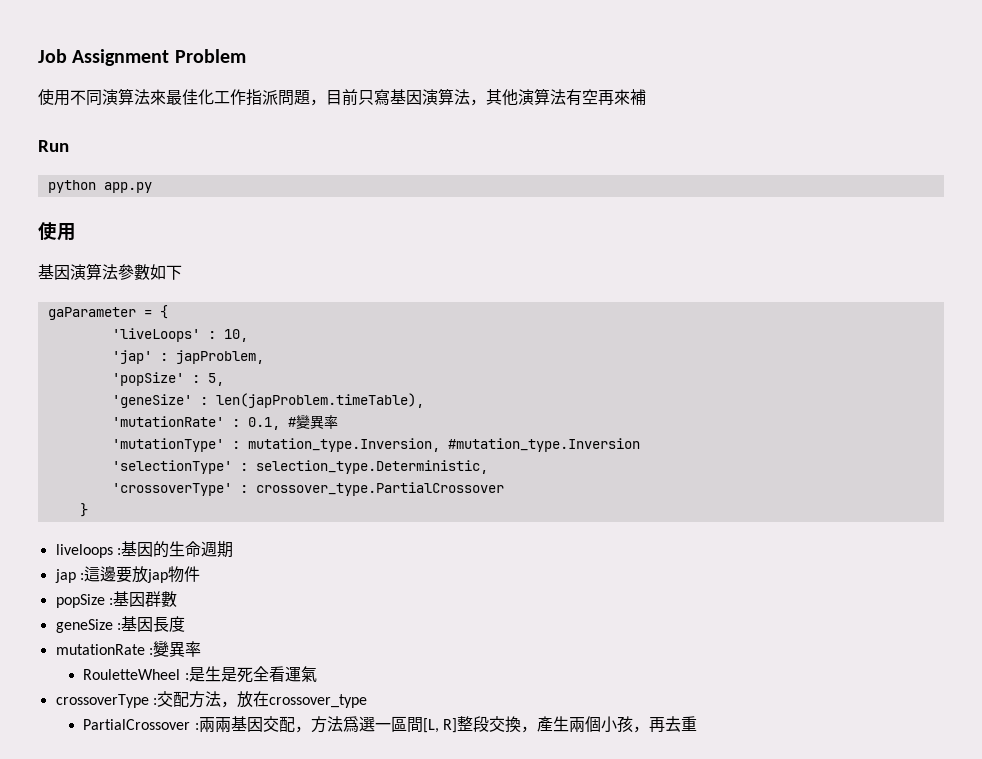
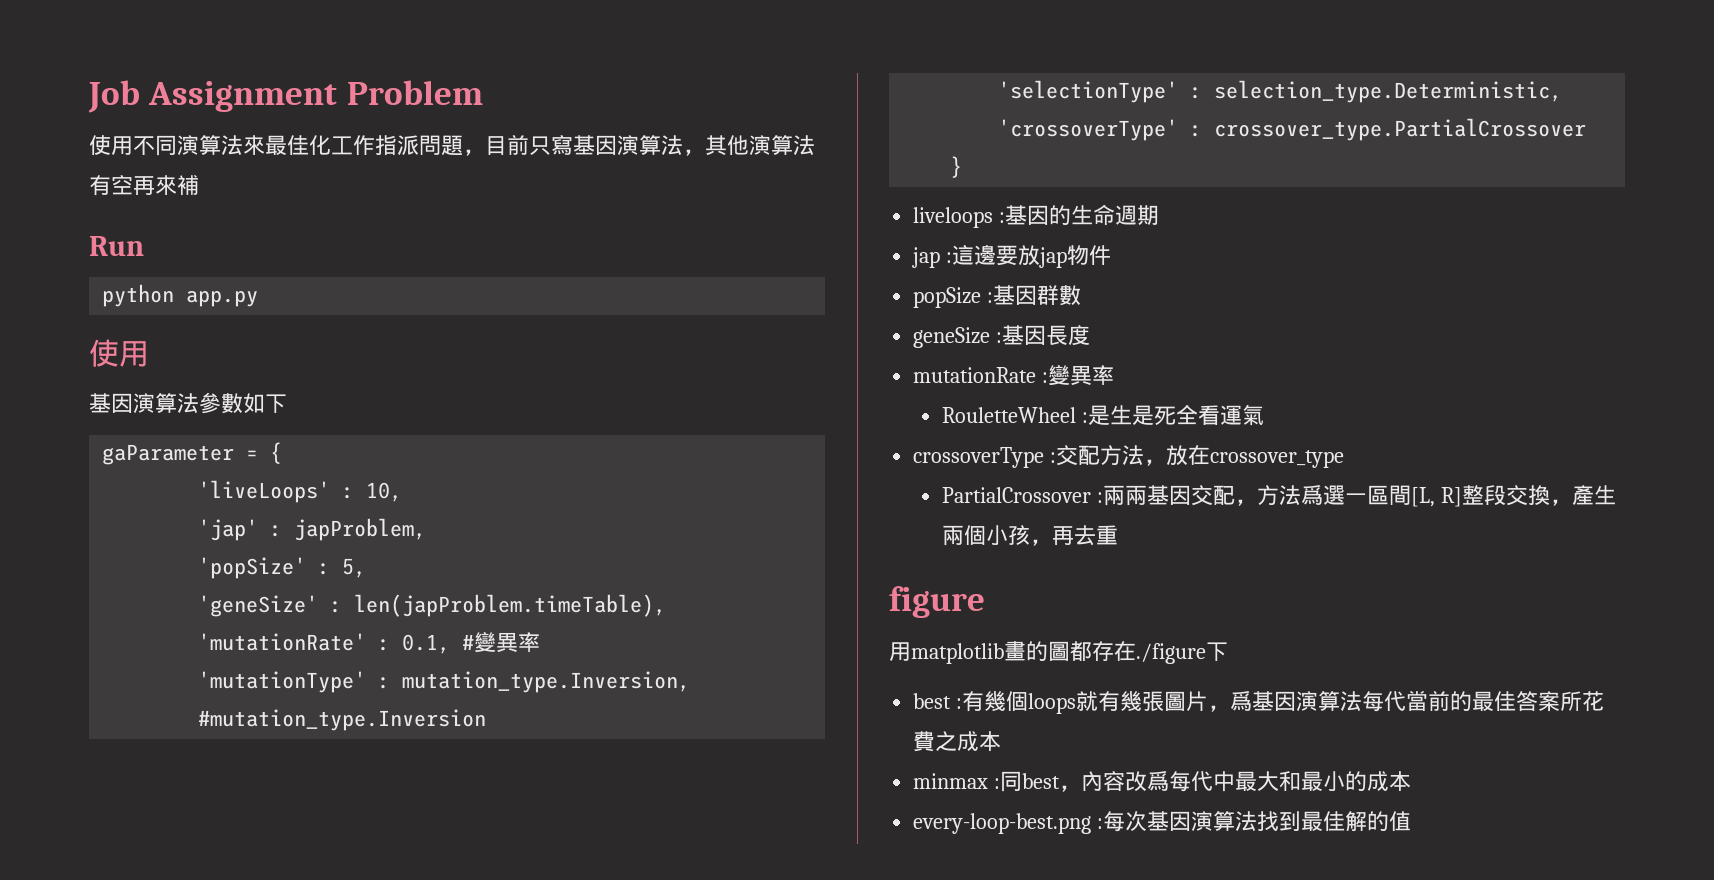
(697, 723) none -> [889,586,985,618] [889,641,1228,664] [913,690,1605,714] [913,731,1002,752] [913,771,1412,792] [913,811,1412,834] // figure // 用matplotlib畫的圖都存在./figure下 // best :有幾個loops就有幾張圖片，爲基因演算法每代當前的最佳答案所花費之成本 // minmax :同best，內容改爲每代中最大和最小的成本 // every-loop-best.png :每次基因演算法找到最佳解的值

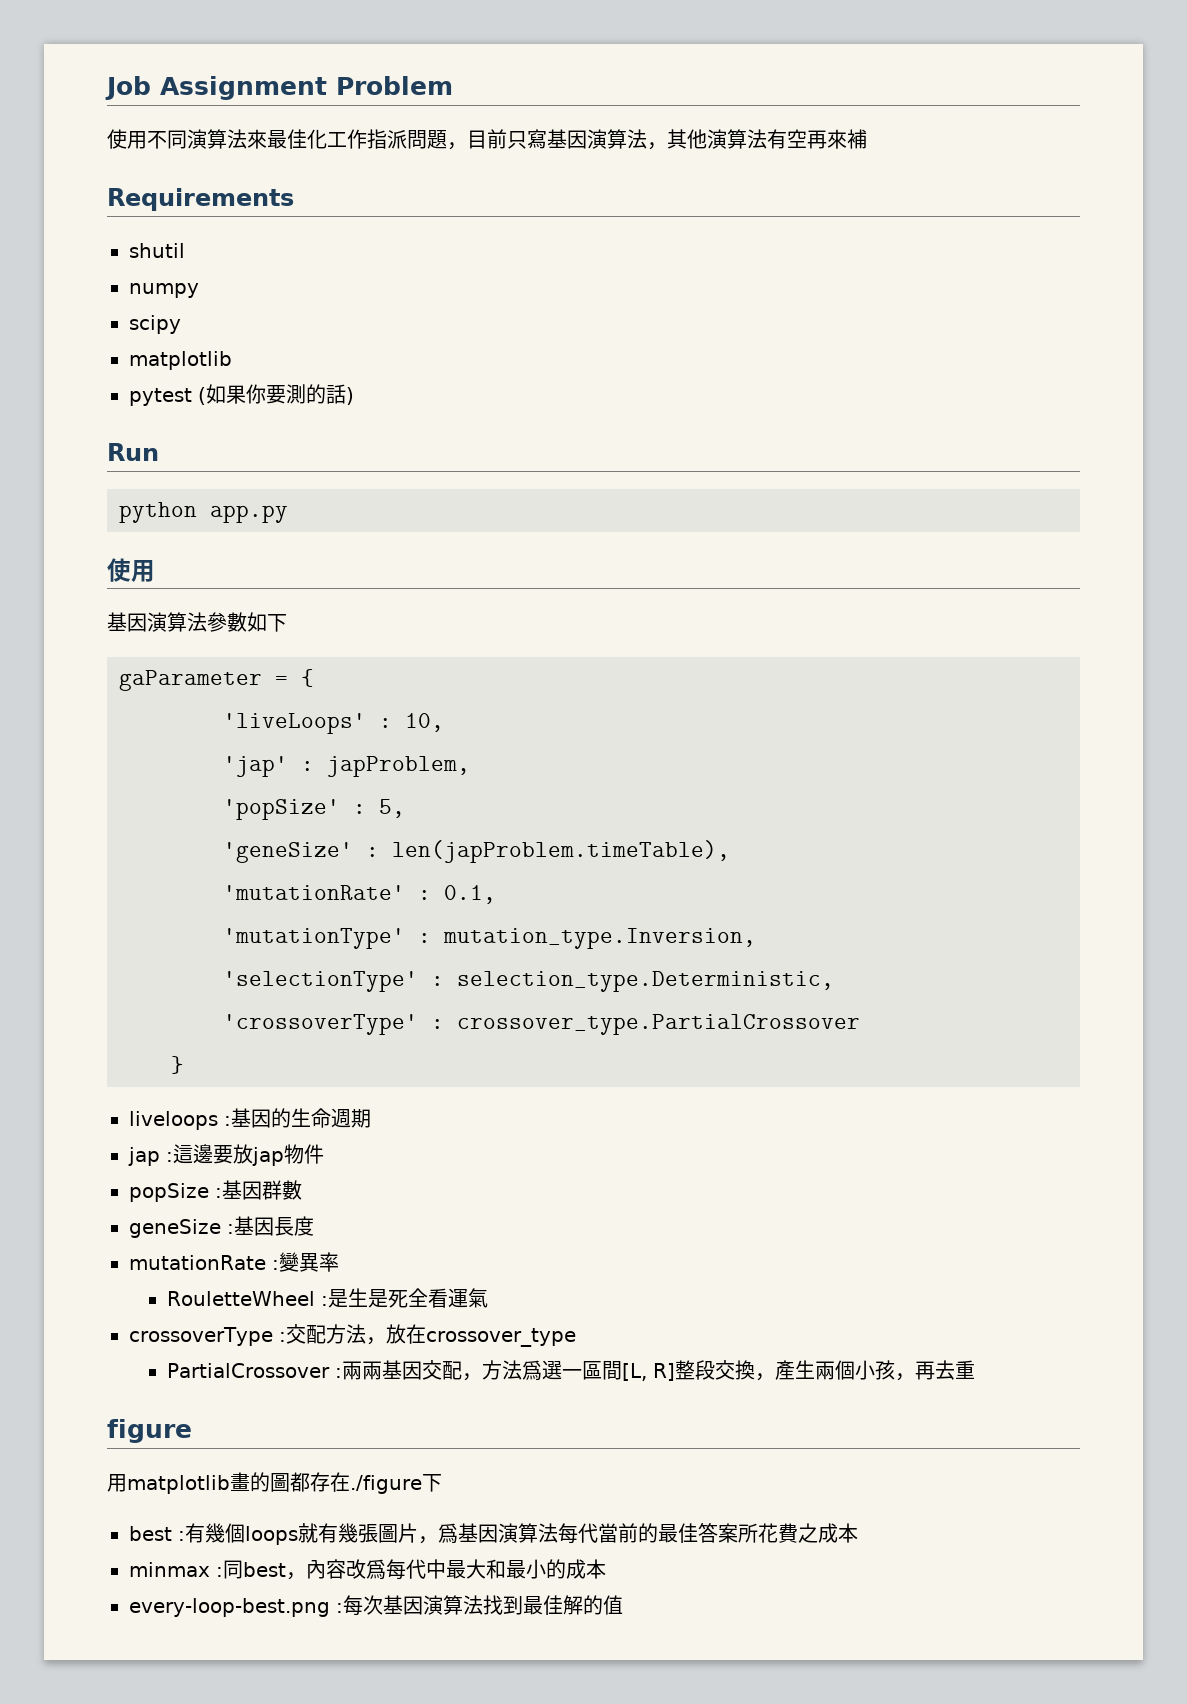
(199, 185) none -> [107,188,294,211] [129,243,185,258] [129,283,199,298] [129,315,181,334] [129,351,232,370] [129,384,354,406] // Requirements // shutil // numpy // scipy // matplotlib // pytest (如果你要測的話)
[462,631,541,653] #變異率 -> (496, 894) none
[198,709,487,731] #mutation_type.Inversion -> (756, 938) none

